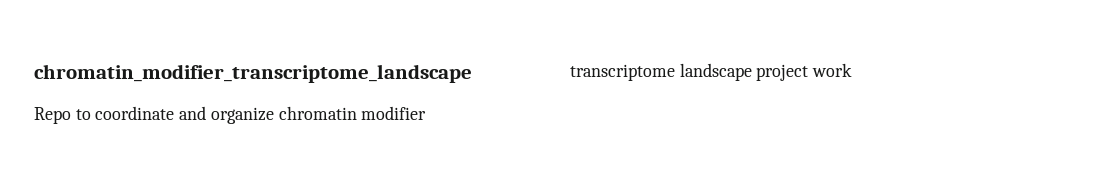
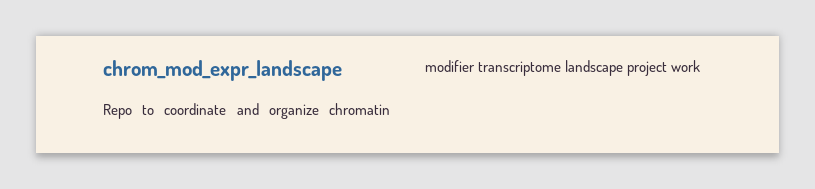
[34,64,472,83] chromatin_modifier_transcriptome_landscape -> [103,60,342,81] chrom_mod_expr_landscape

